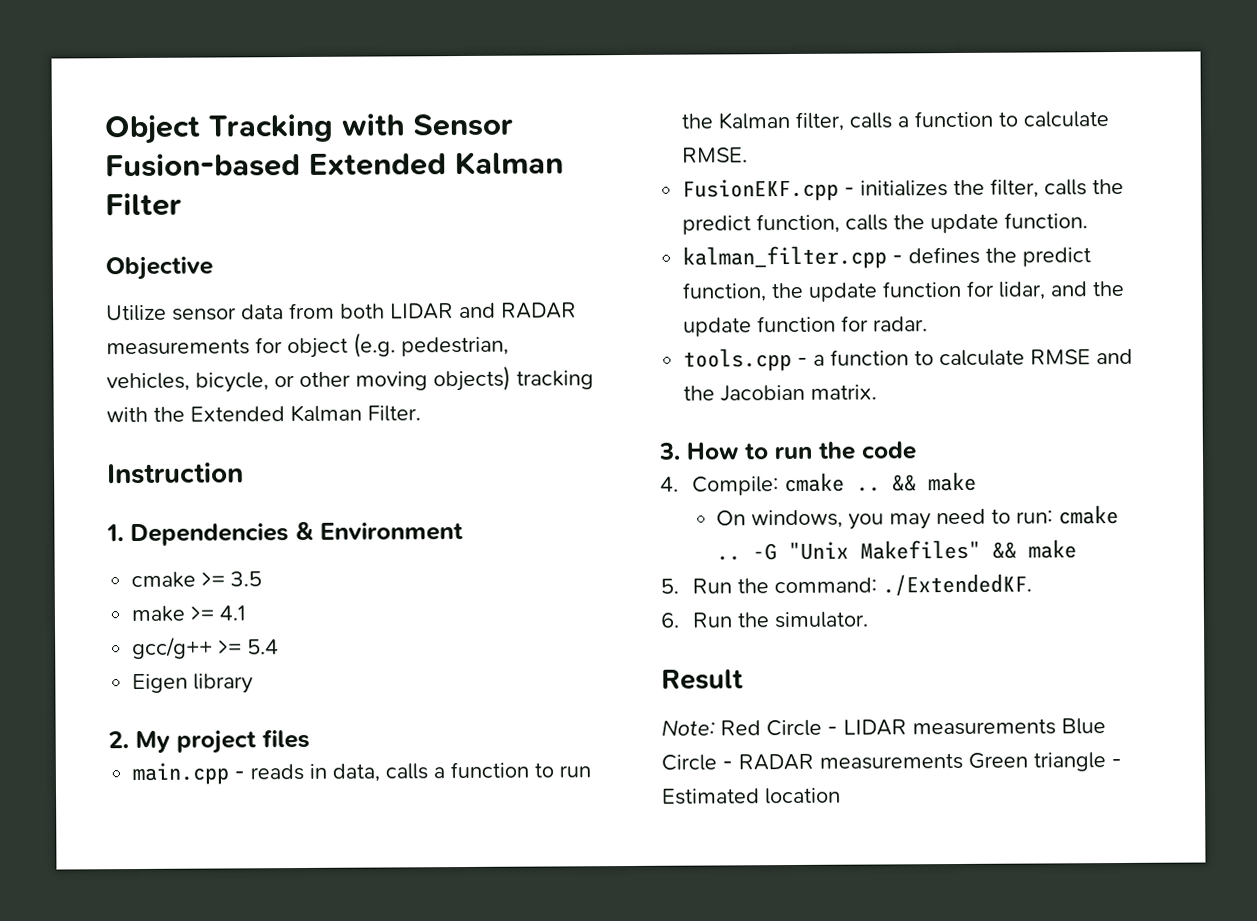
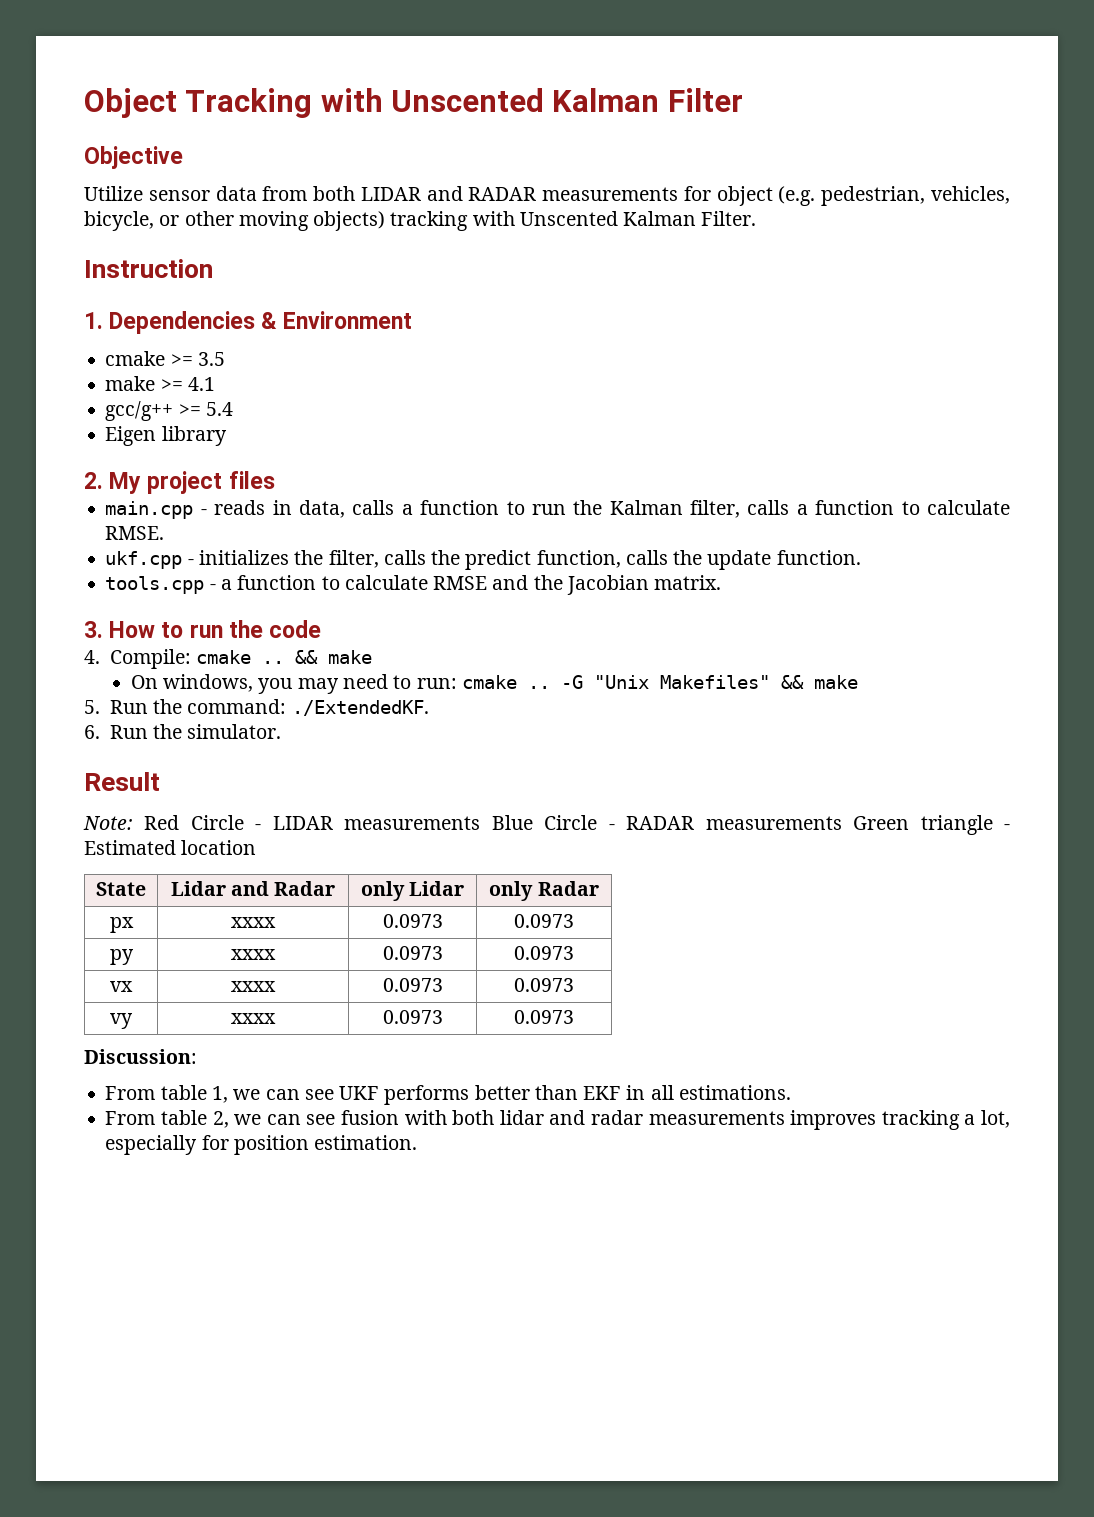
[412,113,514,137] [105,153,447,178] Sensor Fusion-based Extended -> [391,88,545,112] Unscented
[153,406,285,422] the Extended -> [519,211,618,226] Unscented
[682,178,840,202] FusionEKF.cpp -> [105,551,183,569] ukf.cpp
[682,245,1092,270] [682,280,1126,302] [683,315,929,337] // kalman_filter.cpp - defines the predict function, the update function for lidar, and the update function for radar. -> (861, 557) none
(841, 796) none -> [96,882,146,896] [170,881,336,896] [360,881,465,901] [489,881,599,901] [109,917,134,933] [231,917,276,928] [382,914,443,928] [514,914,574,928] [109,949,134,965] [231,949,276,960] [382,946,443,960] [514,946,574,960] [110,981,133,992] [231,981,276,992] [382,978,443,992] [514,978,574,992] [110,1013,133,1029] [231,1013,276,1024] [382,1010,443,1024] [514,1010,574,1024] [84,1049,197,1064] [105,1085,791,1105] [105,1110,1010,1130] [105,1135,418,1155] // State | Lidar and Radar | only Lidar | only Radar // px | xxxx | 0.0973 | 0.0973 // py | xxxx | 0.0973 | 0.0973 // vx | xxxx | 0.0973 | 0.0973 // vy | xxxx | 0.0973 | 0.0973 // Discussion: // From table 1, we can see UKF performs better than EKF in all estimations. // From table 2, we can see fusion with both lidar and radar measurements improves tracking a lot, especially for position estimation.

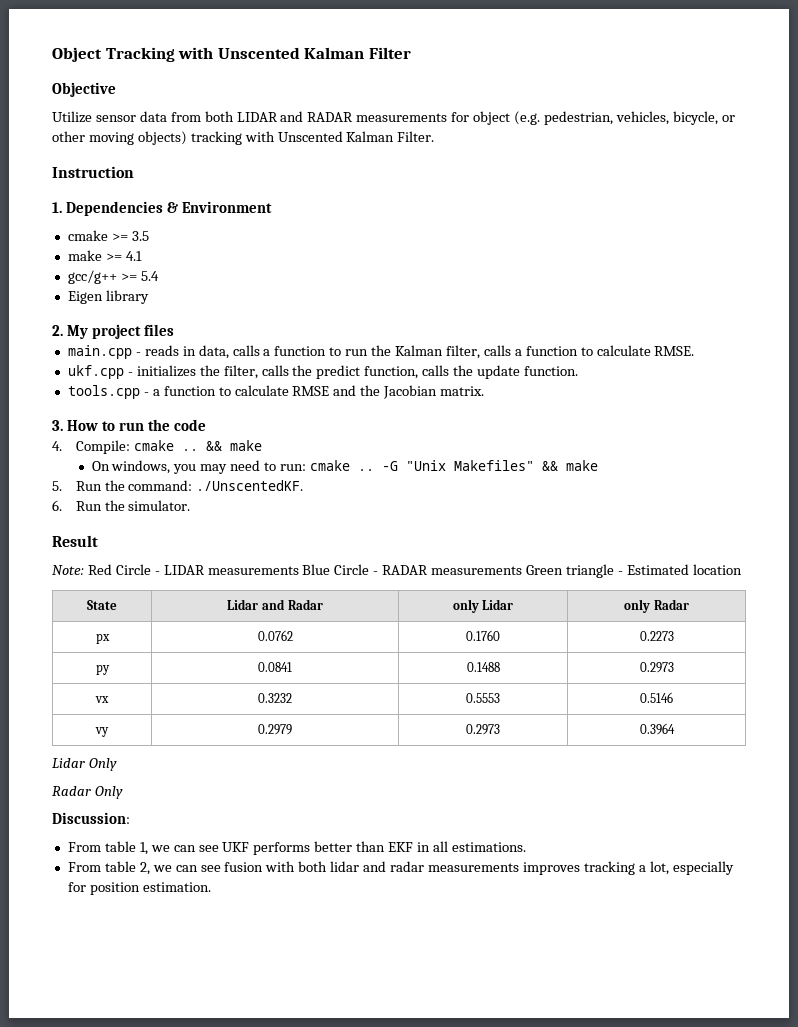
[291,700,429,716] ./ExtendedKF. -> [196,480,304,491] ./UnscentedKF.
[231,917,276,928] [382,914,443,928] [514,914,574,928] [109,949,134,965] [231,949,276,960] [382,946,443,960] [514,946,574,960] [110,981,133,992] [231,981,276,992] [382,978,443,992] [514,978,574,992] [110,1013,133,1029] [231,1013,276,1024] [382,1010,443,1024] [514,1010,574,1024] xxxx | 0.0973 | 0.0973 // py | xxxx | 0.0973 | 0.0973 // vx | xxxx | 0.0973 | 0.0973 // vy | xxxx | 0.0973 | 0.0973 -> [257,630,293,641] [466,630,500,641] [639,631,674,641] [95,664,110,675] [258,662,292,672] [466,662,500,672] [639,662,674,673] [95,696,109,703] [258,693,292,703] [466,693,500,703] [640,692,673,703] [95,727,109,737] [258,724,292,735] [466,724,500,735] [639,723,675,735] [52,758,117,771] [52,786,123,799] 0.0762 | 0.1760 | 0.2273 // py | 0.0841 | 0.1488 | 0.2973 // vx | 0.3232 | 0.5553 | 0.5146 // vy | 0.2979 | 0.2973 | 0.3964 // Lidar Only // Radar Only

